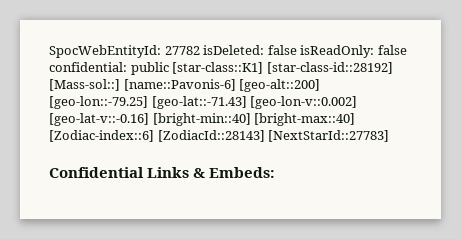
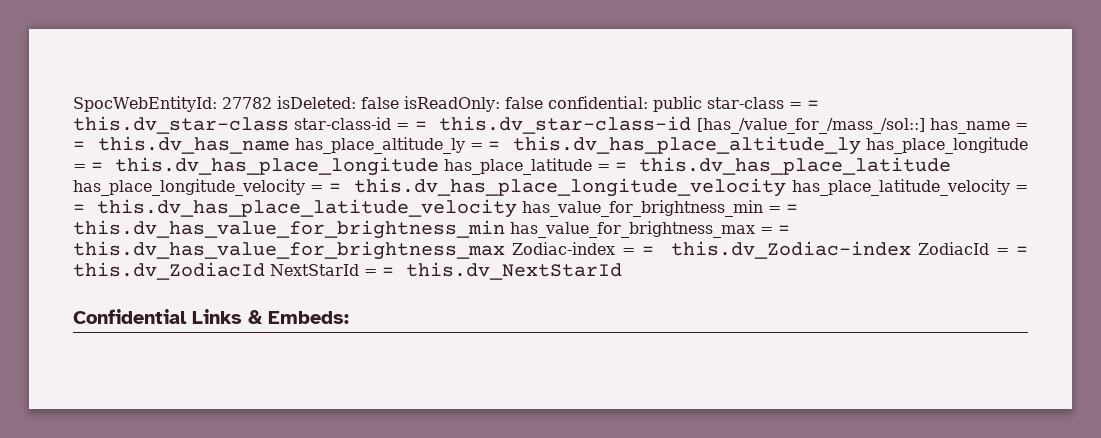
[172,62,393,74] [49,79,321,92] [49,96,358,109] [49,113,356,126] [49,130,390,142] [star-class::K1] [star-class-id::28192] [Mass-sol::] [name::Pavonis-6] [geo-alt::200] [geo-lon::-79.25] [geo-lat::-71.43] [geo-lon-v::0.002] [geo-lat-v::-0.16] [bright-min::40] [bright-max::40] [Zodiac-index::6] [ZodiacId::28143] [NextStarId::27783] -> [706,97,819,109] [73,116,1028,134] [73,136,1028,155] [73,157,951,176] [73,178,1028,197] [73,199,798,218] [73,220,790,239] [73,241,1028,260] [73,262,622,280] star-class = = this.dv_star-class star-class-id = = this.dv_star-class-id [has_/value_for_/mass_/sol::] has_name = = this.dv_has_name has_place_altitude_ly = = this.dv_has_place_altitude_ly has_place_longitude = = this.dv_has_place_longitude has_place_latitude = = this.dv_has_place_latitude has_place_longitude_velocity = = this.dv_has_place_longitude_velocity has_place_latitude_velocity = = this.dv_has_place_latitude_velocity has_value_for_brightness_min = = this.dv_has_value_for_brightness_min has_value_for_brightness_max = = this.dv_has_value_for_brightness_max Zodiac-index = = this.dv_Zodiac-index ZodiacId = = this.dv_ZodiacId NextStarId = = this.dv_NextStarId

